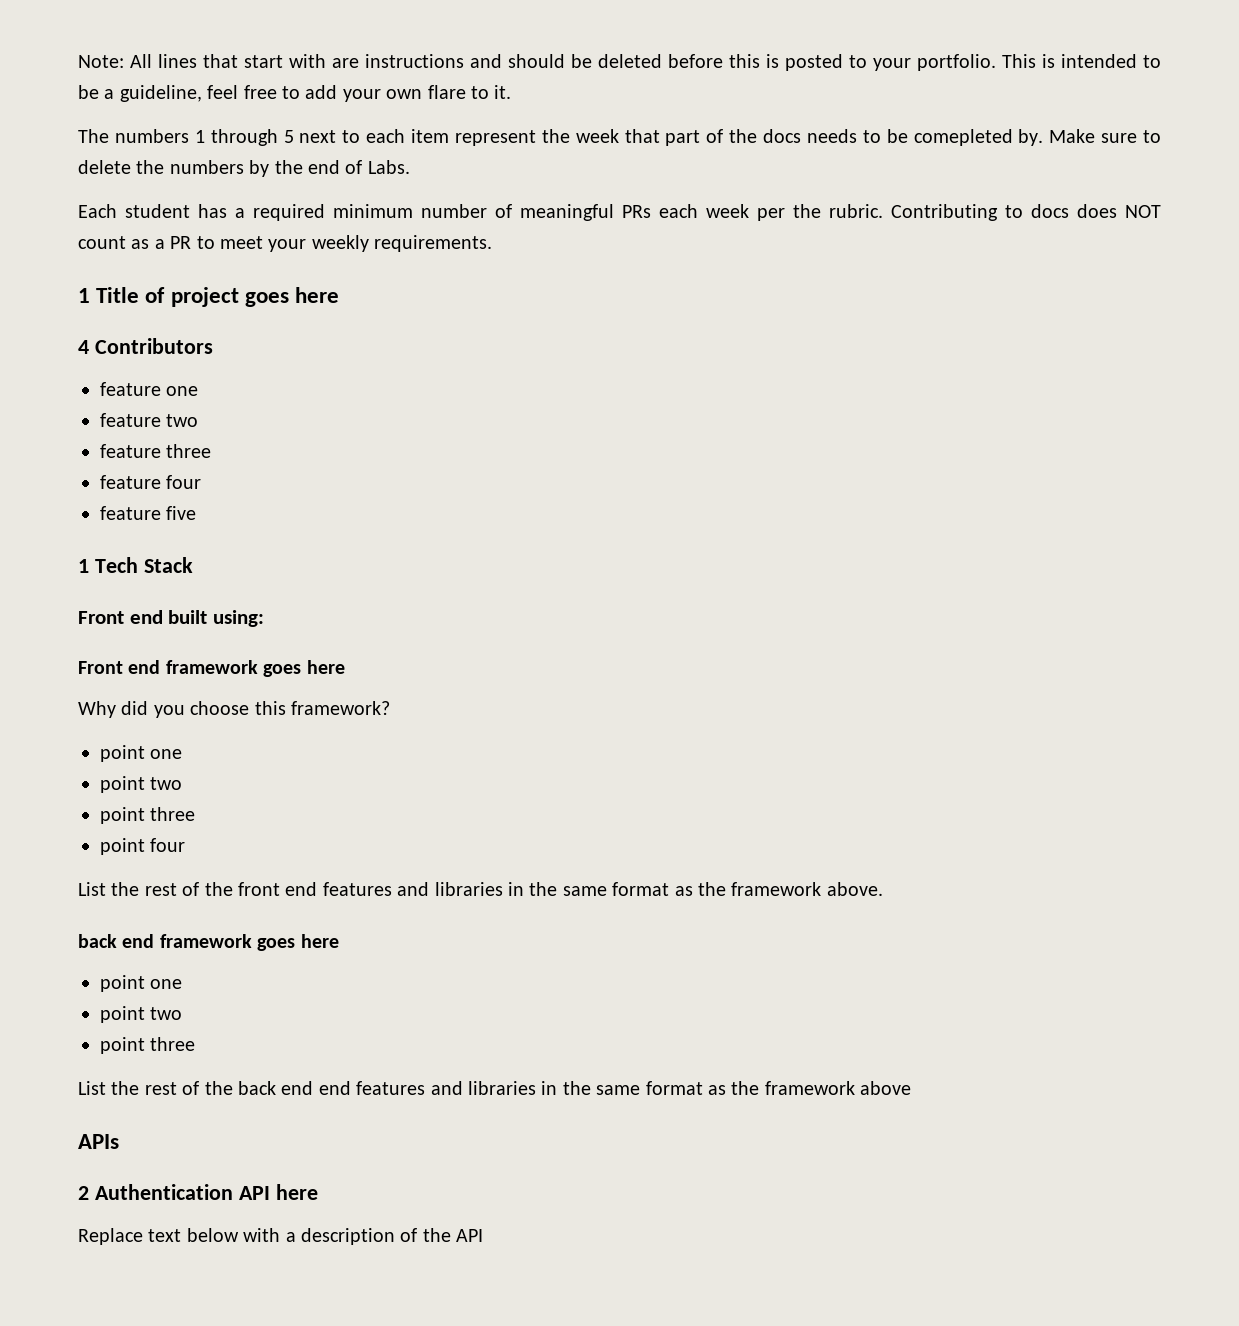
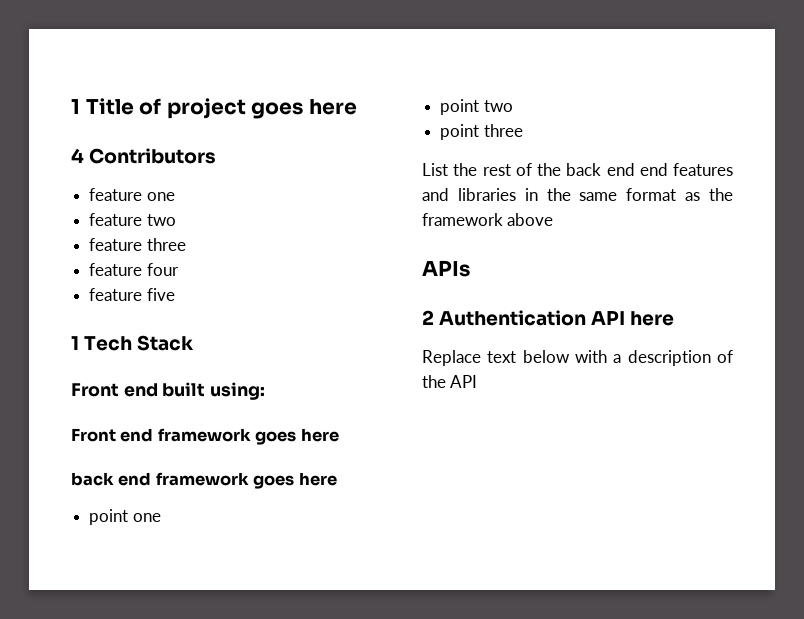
[78,54,1161,71] [78,85,512,102] [78,129,1161,146] [78,160,410,177] [78,204,1161,221] [78,235,493,252] Note: All lines that start with are instructions and should be deleted before this is posted to your portfolio. This is intended to be a guideline, feel free to add your own flare to it. // The numbers 1 through 5 next to each item represent the week that part of the docs needs to be comepleted by. Make sure to delete the numbers by the end of Labs. // Each student has a required minimum number of meaningful PRs each week per the rubric. Contributing to docs does NOT count as a PR to meet your weekly requirements. // -> (71, 106) none
[78,701,390,718] [100,745,183,762] [100,776,183,793] [100,807,196,824] [100,838,186,855] [78,882,883,896] // Why did you choose this framework? // point one // point two // point three // point four // List the rest of the front end features and libraries in the same format as the framework above. -> (339, 435) none

